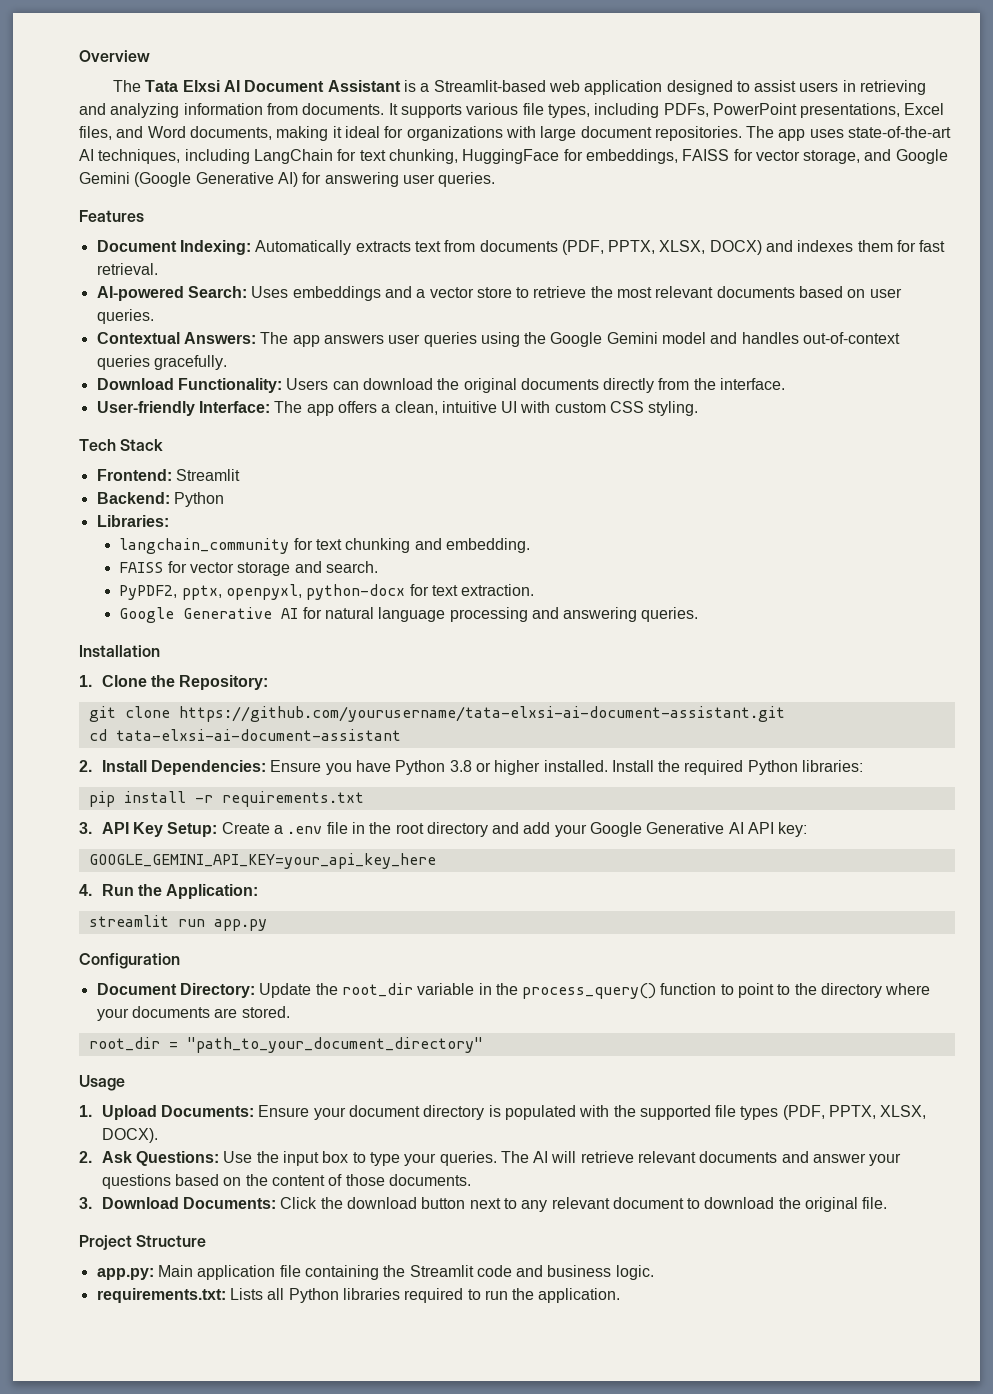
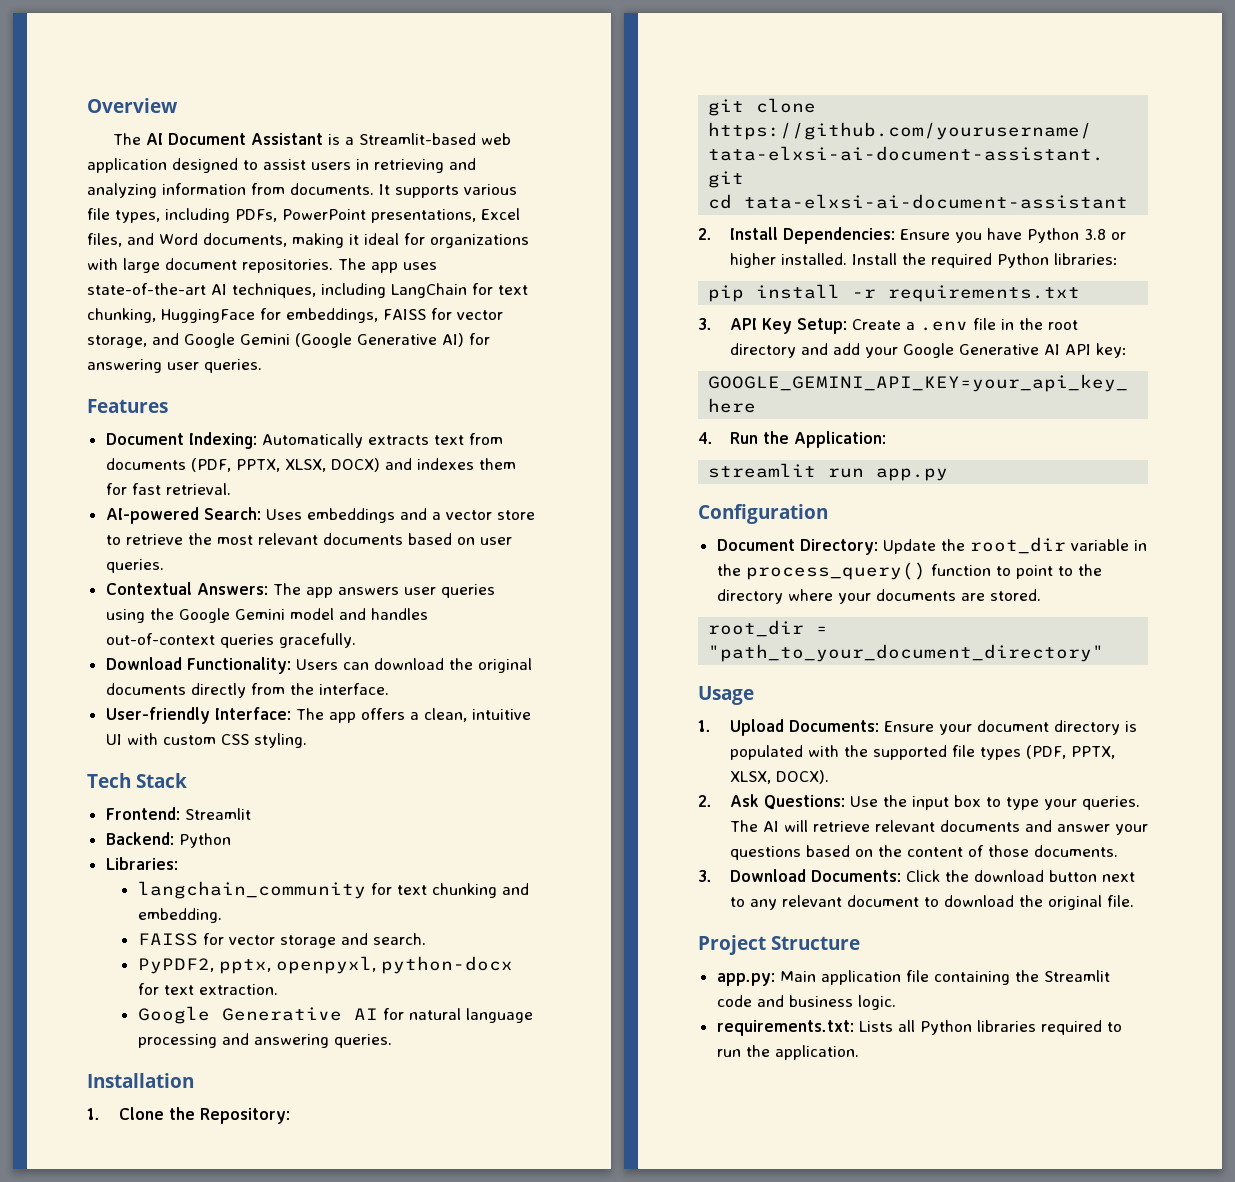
[145,80,220,92] Tata Elxsi -> (142, 139) none

